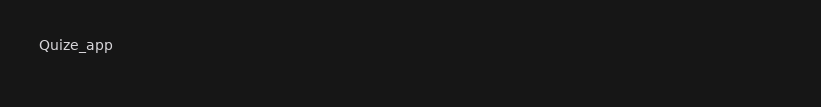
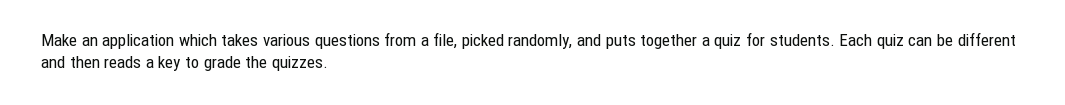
[39,39,113,53] Quize_app -> [41,32,1016,49] [41,56,328,71] Make an application which takes various questions from a file, picked randomly, and puts together a quiz for students. Each quiz can be different and then reads a key to grade the quizzes.

